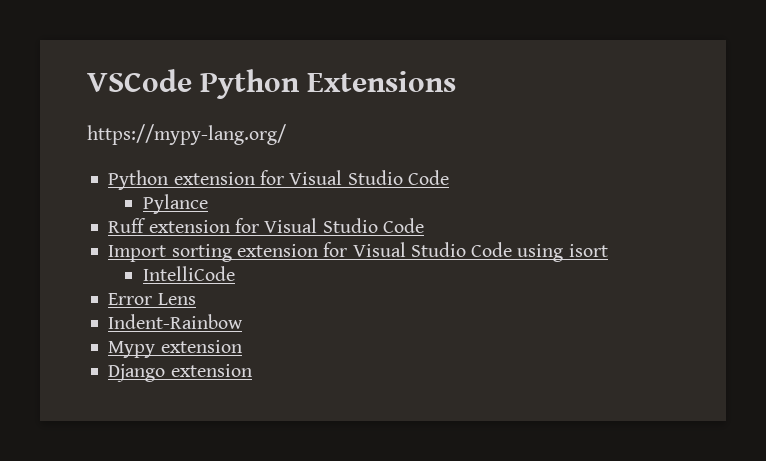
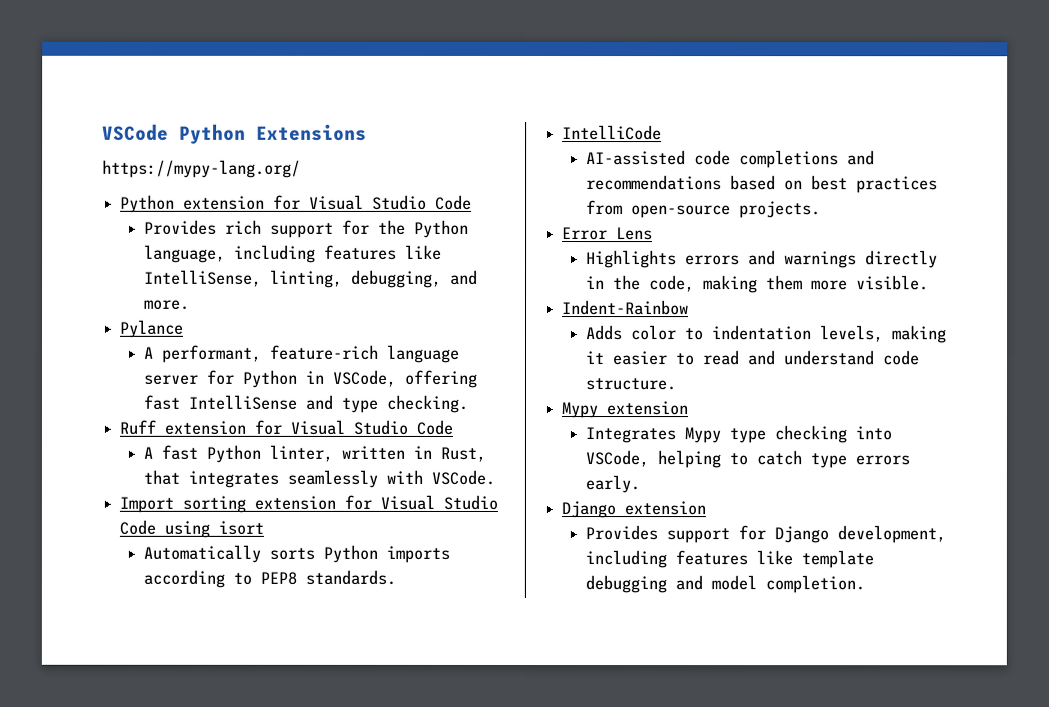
[142,194,208,214] Pylance -> [144,219,470,238] [144,244,443,263] [144,269,479,288] [144,299,191,310] [120,319,185,338] [143,344,461,363] [143,369,478,388] [143,394,469,413] Provides rich support for the Python language, including features like IntelliSense, linting, debugging, and more. // Pylance // A performant, feature-rich language server for Python in VSCode, offering fast IntelliSense and type checking.
(424, 225) none -> [143,444,487,463] [143,469,496,488] // A fast Python linter, written in Rust, that integrates seamlessly with VSCode.
[142,266,235,281] [108,293,196,305] [108,314,244,329] [108,340,242,358] [108,364,252,382] IntelliCode // Error Lens // Indent-Rainbow // Mypy extension // Django extension -> [143,544,451,563] [143,569,397,588] [562,125,663,141] [586,150,876,169] [586,175,939,194] [586,200,822,219] [562,227,654,241] [586,250,939,269] [586,275,930,294] [562,300,690,316] [586,325,948,344] [585,350,921,366] [585,378,677,391] [561,401,689,419] [585,425,893,444] [585,450,911,469] [585,475,641,494] [561,501,707,519] [585,525,947,544] [585,550,875,569] [585,575,866,594] Automatically sorts Python imports according to PEP8 standards. // IntelliCode // AI-assisted code completions and recommendations based on best practices from open-source projects. // Error Lens // Highlights errors and warnings directly in the code, making them more visible. // Indent-Rainbow // Adds color to indentation levels, making it easier to read and understand code structure. // Mypy extension // Integrates Mypy type checking into VSCode, helping to catch type errors early. // Django extension // Provides support for Django development, including features like template debugging and model completion.

